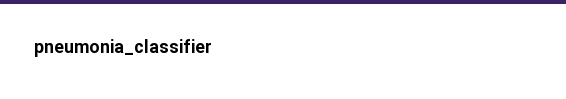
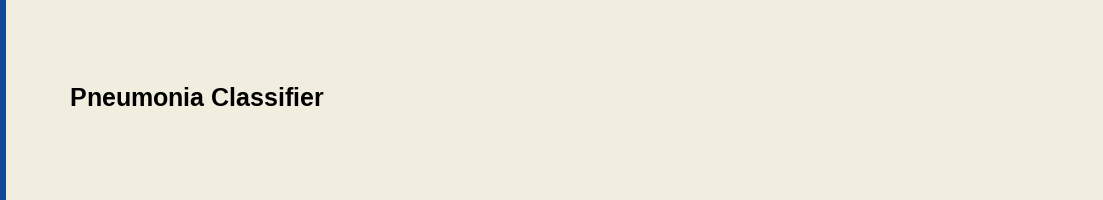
[34,39,212,57] pneumonia_classifier -> [70,87,324,106] Pneumonia Classifier

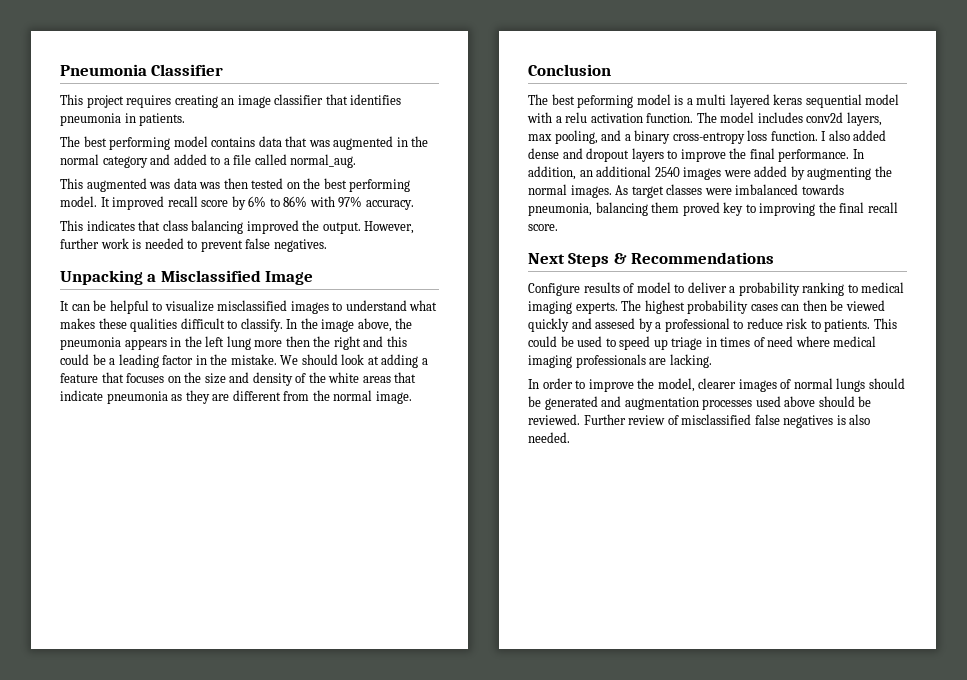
(324, 96) none -> [60,94,402,108] [60,113,186,126] [60,136,429,150] [60,154,357,168] [60,178,411,192] [60,196,414,210] [60,220,415,234] [60,238,327,252] [60,270,314,285] [60,300,438,314] [60,318,413,332] [60,336,407,350] [60,354,428,368] [60,372,417,386] [60,390,412,404] [528,64,611,76] [528,94,900,108] [527,112,882,126] [528,130,887,144] [528,148,864,162] [528,166,892,180] [528,184,844,198] [528,202,898,216] [528,224,558,231] [528,252,775,267] [528,282,905,296] [528,300,885,314] [528,318,897,332] [528,336,877,350] [528,354,712,368] [528,378,905,392] [528,396,872,410] [528,414,871,428] [528,432,570,443] // This project requires creating an image classifier that identifies pneumonia in patients. // The best performing model contains data that was augmented in the normal category and added to a file called normal_aug. // This augmented was data was then tested on the best performing model. It improved recall score by 6% to 86% with 97% accuracy. // This indicates that class balancing improved the output. However, further work is needed to prevent false negatives. // Unpacking a Misclassified Image // It can be helpful to visualize misclassified images to understand what makes these qualities difficult to classify. In the image above, the pneumonia appears in the left lung more then the right and this could be a leading factor in the mistake. We should look at adding a feature that focuses on the size and density of the white areas that indicate pneumonia as they are different from the normal image. // Conclusion // The best peforming model is a multi layered keras sequential model with a relu activation function. The model includes conv2d layers, max pooling, and a binary cross-entropy loss function. I also added dense and dropout layers to improve the final performance. In addition, an additional 2540 images were added by augmenting the normal images. As target classes were imbalanced towards pneumonia, balancing them proved key to improving the final recall score. // Next Steps & Recommendations // Configure results of model to deliver a probability ranking to medical imaging experts. The highest probability cases can then be viewed quickly and assesed by a professional to reduce risk to patients. This could be used to speed up triage in times of need where medical imaging professionals are lacking. // In order to improve the model, clearer images of normal lungs should be generated and augmentation processes used above should be reviewed. Further review of misclassified false negatives is also needed.

